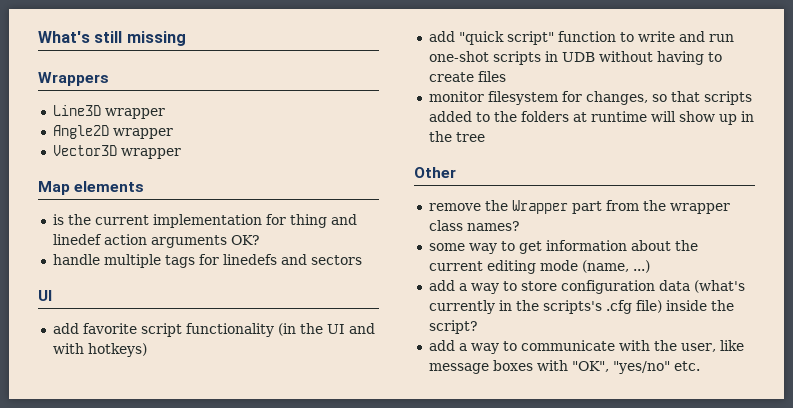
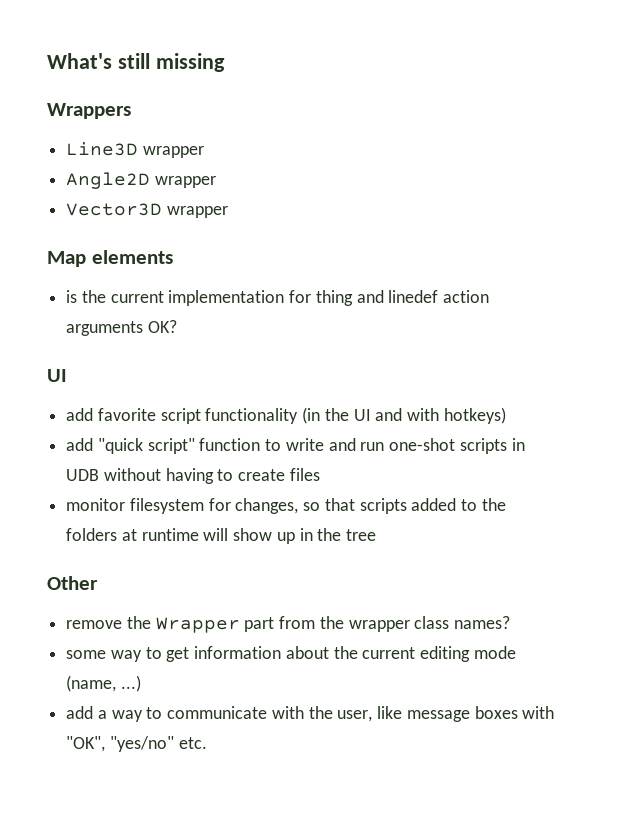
[52,254,362,268] // handle multiple tags for linedefs and sectors -> (177, 326) none
[428,280,745,294] [428,300,734,314] [428,320,478,334] // add a way to store configuration data (what's currently in the scripts's .cfg file) inside the script? -> (141, 683) none

